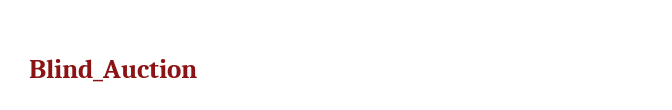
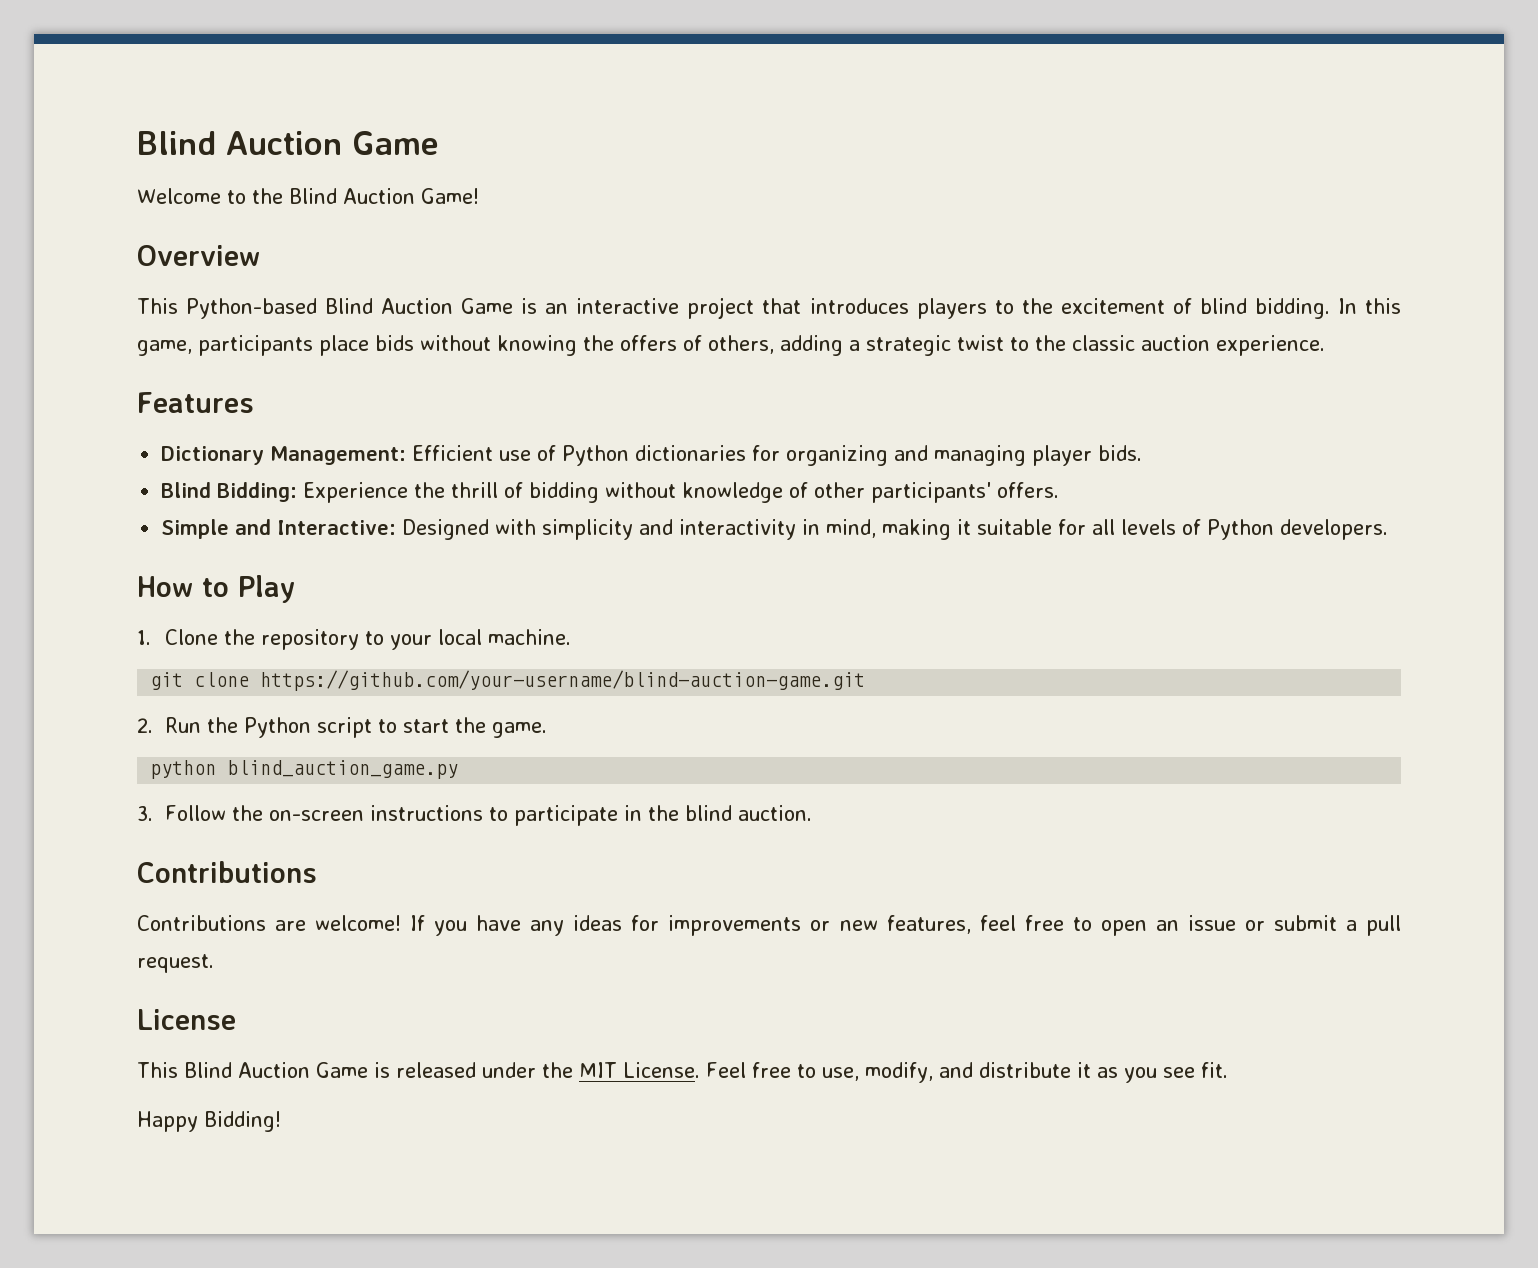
[29,59,197,82] Blind_Auction -> [137,131,439,155] [137,188,479,204] [137,245,260,266] [137,297,1401,319] [137,335,1325,356] [137,392,254,413] [161,445,1143,466] [161,482,1060,503] [161,519,1389,540] [137,575,295,603] [137,629,572,650] [150,670,866,691] [137,717,548,738] [150,760,459,779] [137,805,813,826] [137,861,317,883] [137,915,1401,936] [137,954,214,973] [137,1009,236,1030] [137,1062,1228,1083] [137,1111,281,1132] Blind Auction Game // Welcome to the Blind Auction Game! // Overview // This Python-based Blind Auction Game is an interactive project that introduces players to the excitement of blind bidding. In this game, participants place bids without knowing the offers of others, adding a strategic twist to the classic auction experience. // Features // Dictionary Management: Efficient use of Python dictionaries for organizing and managing player bids. // Blind Bidding: Experience the thrill of bidding without knowledge of other participants' offers. // Simple and Interactive: Designed with simplicity and interactivity in mind, making it suitable for all levels of Python developers. // How to Play // 1. Clone the repository to your local machine. // git clone https://github.com/your-username/blind-auction-game.git // 2. Run the Python script to start the game. // python blind_auction_game.py // 3. Follow the on-screen instructions to participate in the blind auction. // Contributions // Contributions are welcome! If you have any ideas for improvements or new features, feel free to open an issue or submit a pull request. // License // This Blind Auction Game is released under the MIT License. Feel free to use, modify, and distribute it as you see fit. // Happy Bidding!

